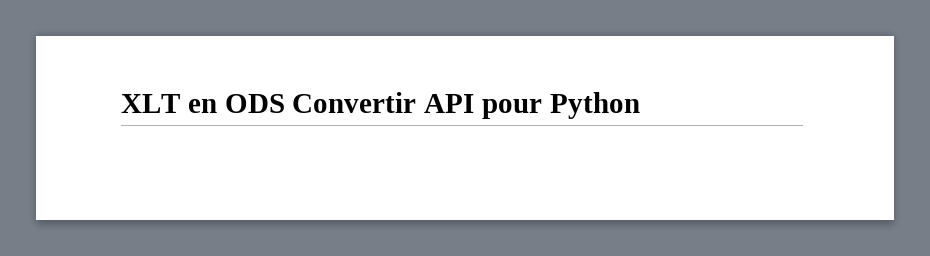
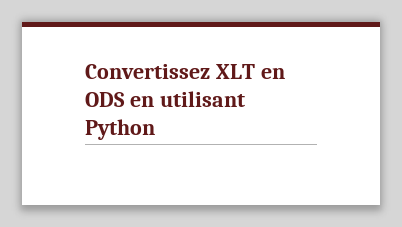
(121, 103) none -> [85,64,210,79] Convertissez
[292,92,543,119] Convertir API pour -> [129,91,245,107] en utilisant

